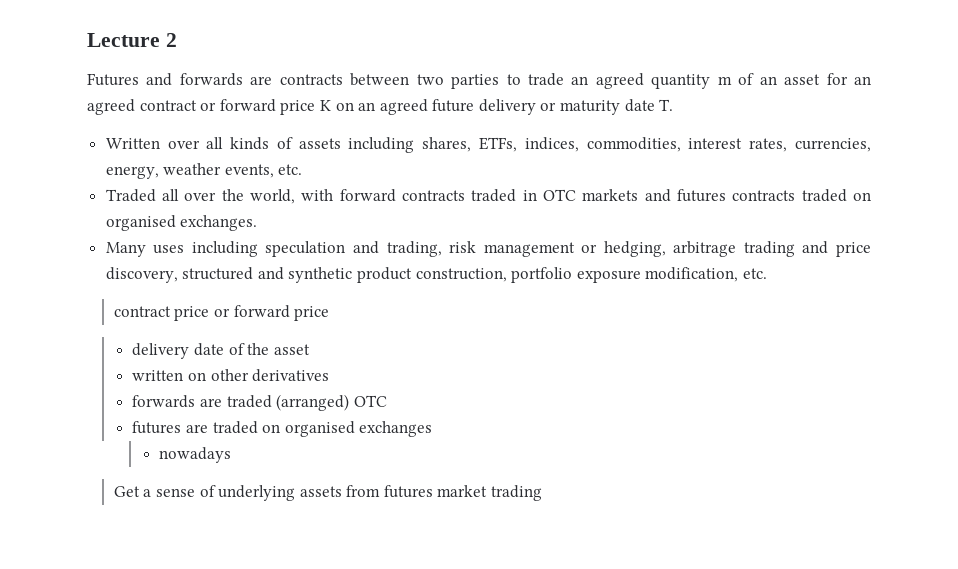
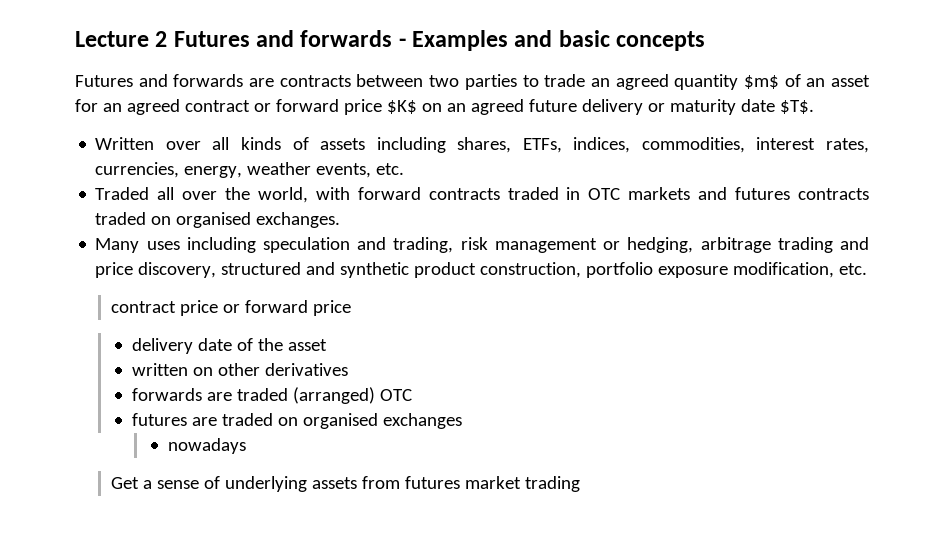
(177, 40) none -> [173,30,706,51] Futures and forwards - Examples and basic concepts
[717,76,732,85] m -> [743,75,779,89] $m$
[319,100,331,111] K -> [386,100,417,114] $K$
[659,99,674,111] T. -> [779,100,814,114] $T$.

